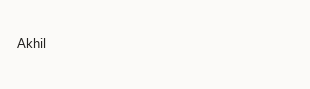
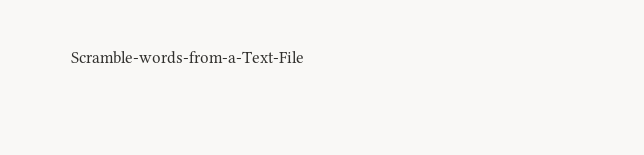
[17,38,46,48] Akhil -> [71,51,304,64] Scramble-words-from-a-Text-File

